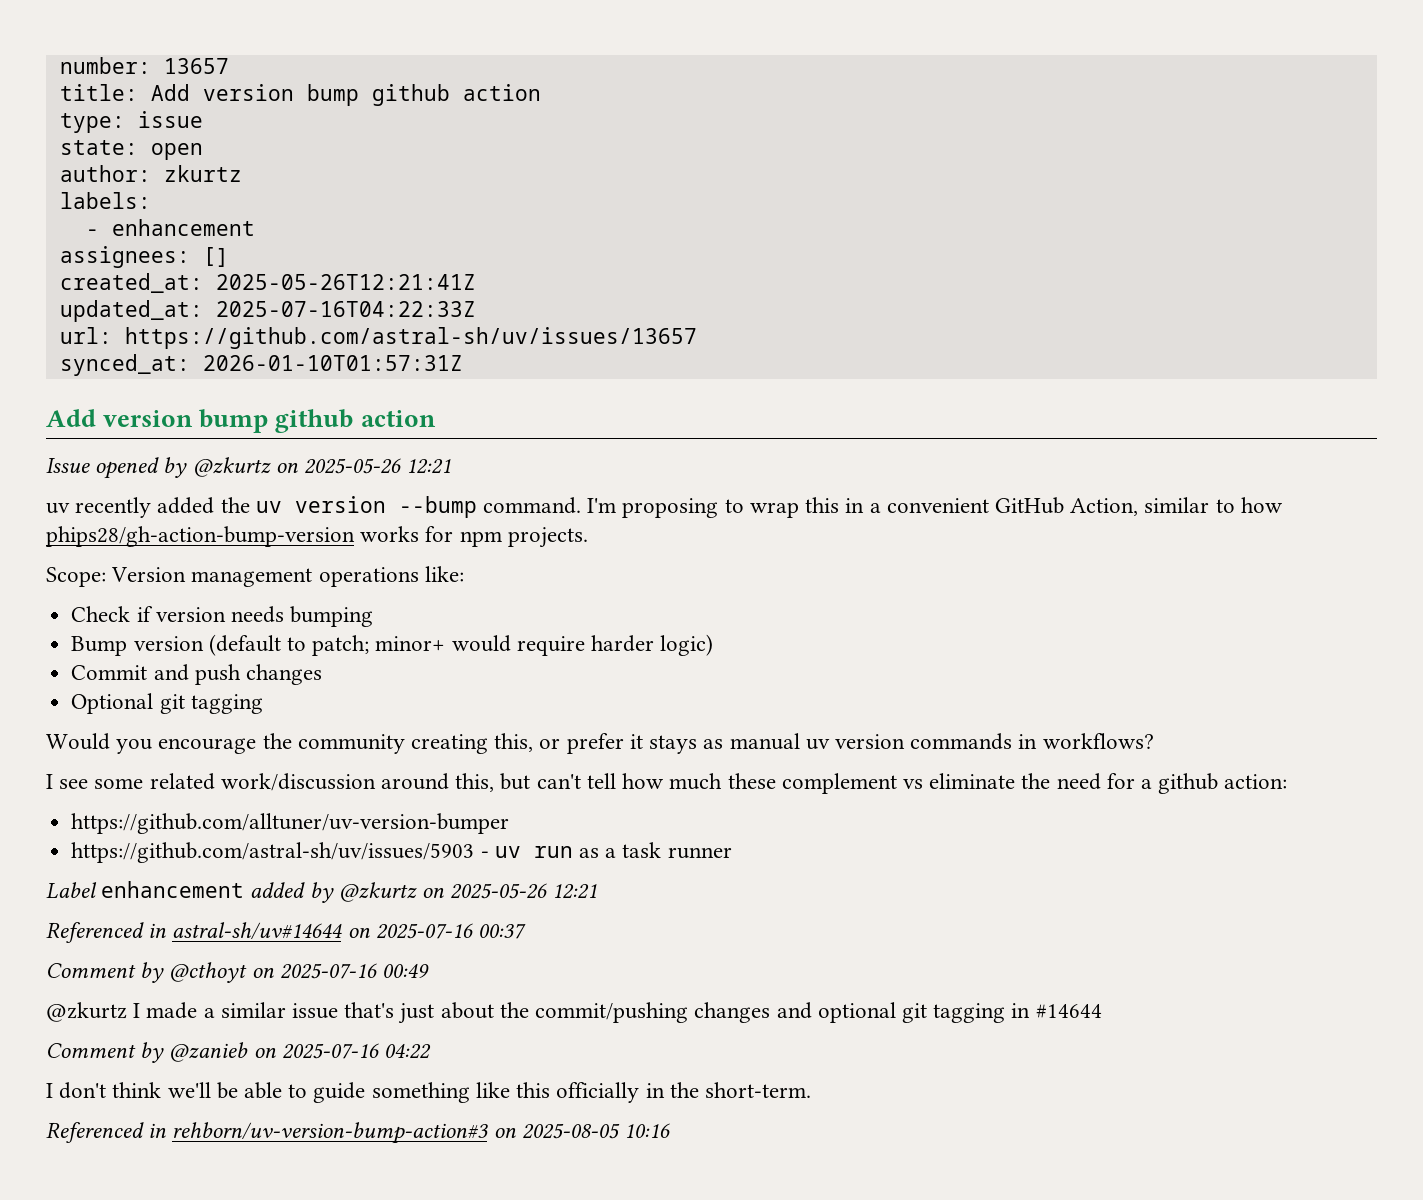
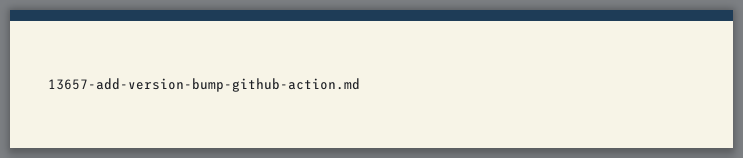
[59,57,229,74] [59,84,541,106] [59,111,203,133] [59,140,203,160] [59,165,242,182] [59,192,151,209] [85,219,255,236] [59,246,229,268] [59,273,476,293] [59,300,476,322] [59,327,697,349] [59,354,463,376] [46,409,436,433] [46,457,452,479] [46,496,1283,518] [46,526,588,548] [46,566,464,587] [71,606,374,627] [71,634,714,656] [71,664,322,685] [71,693,263,714] [46,733,1154,754] [46,773,1288,794] [71,813,510,834] [71,842,732,863] [46,881,598,903] [46,922,527,943] [46,962,431,983] [46,1002,1102,1024] [46,1042,432,1063] [46,1082,811,1103] [46,1122,671,1144] number: 13657 // title: Add version bump github action // type: issue // state: open // author: zkurtz // labels: // - enhancement // assignees: [] // created_at: 2025-05-26T12:21:41Z // updated_at: 2025-07-16T04:22:33Z // url: https://github.com/astral-sh/uv/issues/13657 // synced_at: 2026-01-10T01:57:31Z // Add version bump github action // Issue opened by @zkurtz on 2025-05-26 12:21 // uv recently added the uv version --bump command. I'm proposing to wrap this in a convenient GitHub Action, similar to how phips28/gh-action-bump-version works for npm projects. // Scope: Version management operations like: // Check if version needs bumping // Bump version (default to patch; minor+ would require harder logic) // Commit and push changes // Optional git tagging // Would you encourage the community creating this, or prefer it stays as manual uv version commands in workflows? // I see some related work/discussion around this, but can't tell how much these complement vs eliminate the need for a github action: // https://github.com/alltuner/uv-version-bumper // https://github.com/astral-sh/uv/issues/5903 - uv run as a task runner // Label enhancement added by @zkurtz on 2025-05-26 12:21 // Referenced in astral-sh/uv#14644 on 2025-07-16 00:37 // Comment by @cthoyt on 2025-07-16 00:49 // @zkurtz I made a similar issue that's just about the commit/pushing changes and optional git tagging in #14644 // Comment by @zanieb on 2025-07-16 04:22 // I don't think we'll be able to guide something like this officially in the short-term. // Referenced in rehborn/uv-version-bump-action#3 on 2025-08-05 10:16 -> [48,78,360,92] 13657-add-version-bump-github-action.md

